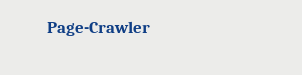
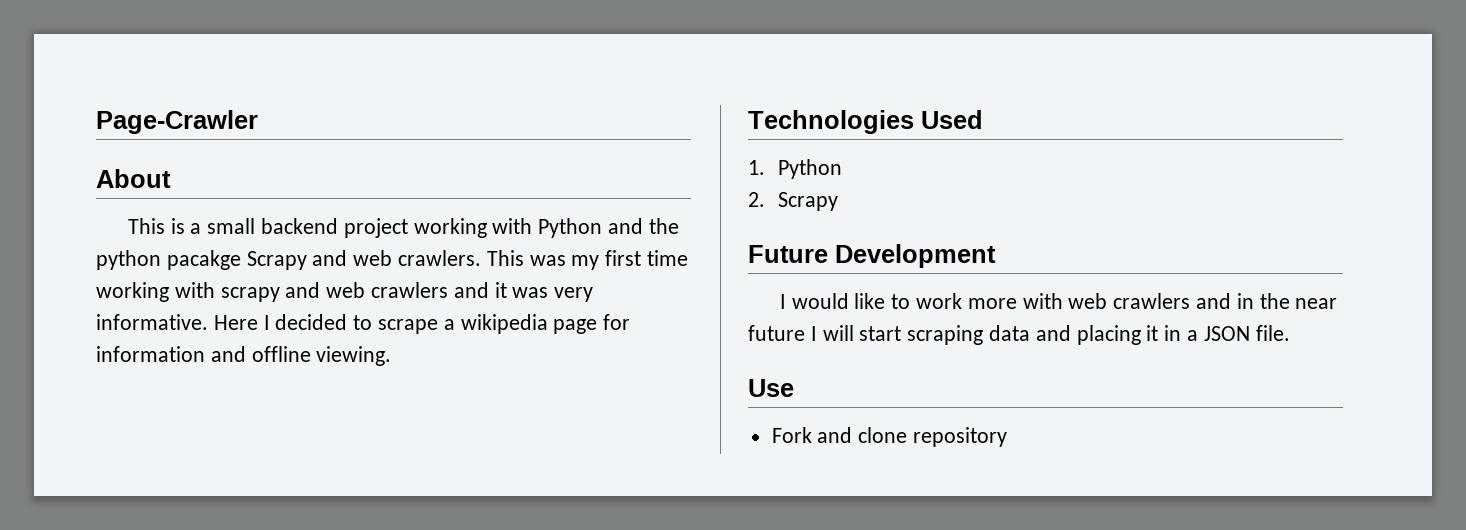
(150, 28) none -> [96,169,171,188] [127,218,679,238] [96,250,689,270] [96,282,594,302] [96,314,631,334] [96,346,392,366] [748,110,983,134] [748,159,842,179] [748,192,838,211] [748,244,996,268] [779,293,1338,309] [748,325,1290,345] [748,379,794,397] [771,427,1008,447] // About // This is a small backend project working with Python and the python pacakge Scrapy and web crawlers. This was my first time working with scrapy and web crawlers and it was very informative. Here I decided to scrape a wikipedia page for information and offline viewing. // Technologies Used // 1. Python // 2. Scrapy // Future Development // I would like to work more with web crawlers and in the near future I will start scraping data and placing it in a JSON file. // Use // Fork and clone repository

